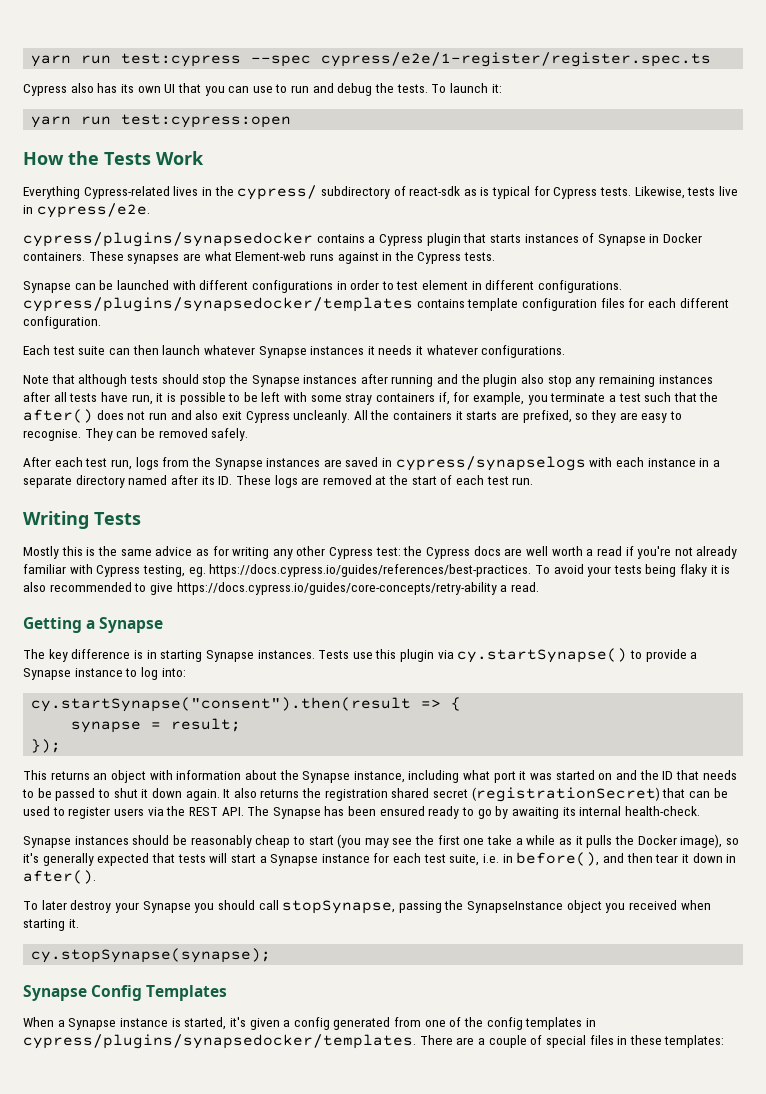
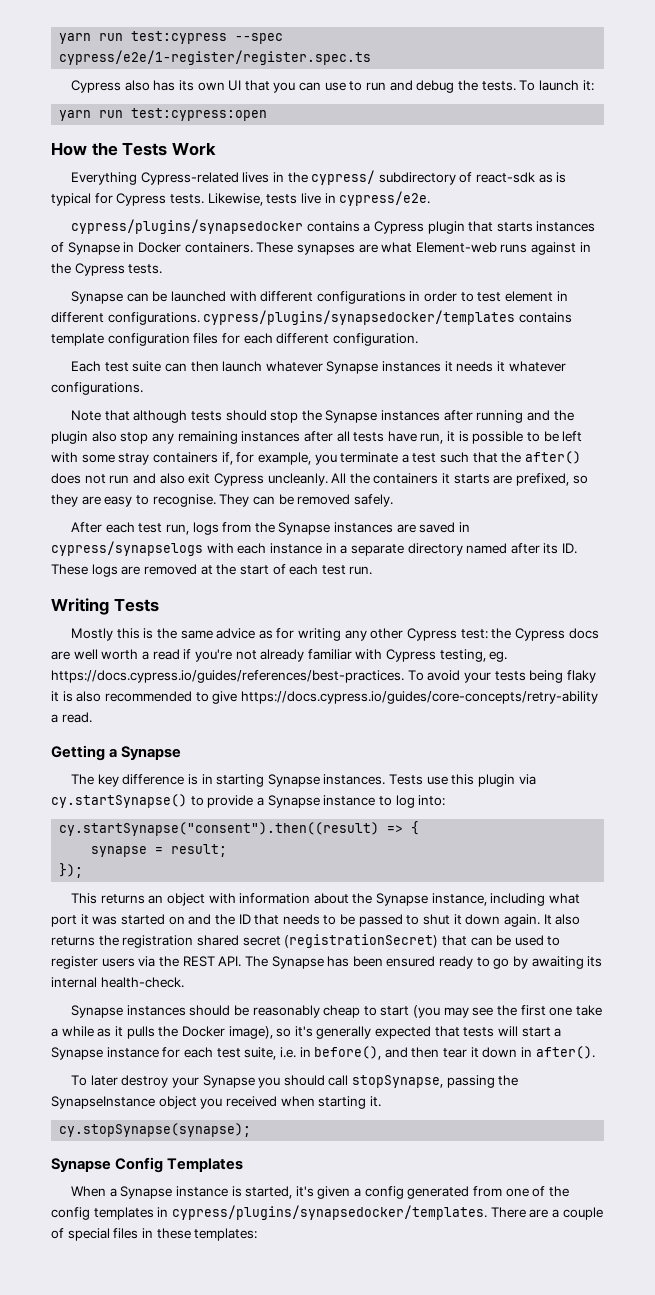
[31,697,412,712] cy.startSynapse("consent").then(result -> [59,822,380,836] cy.startSynapse("consent").then((result)

